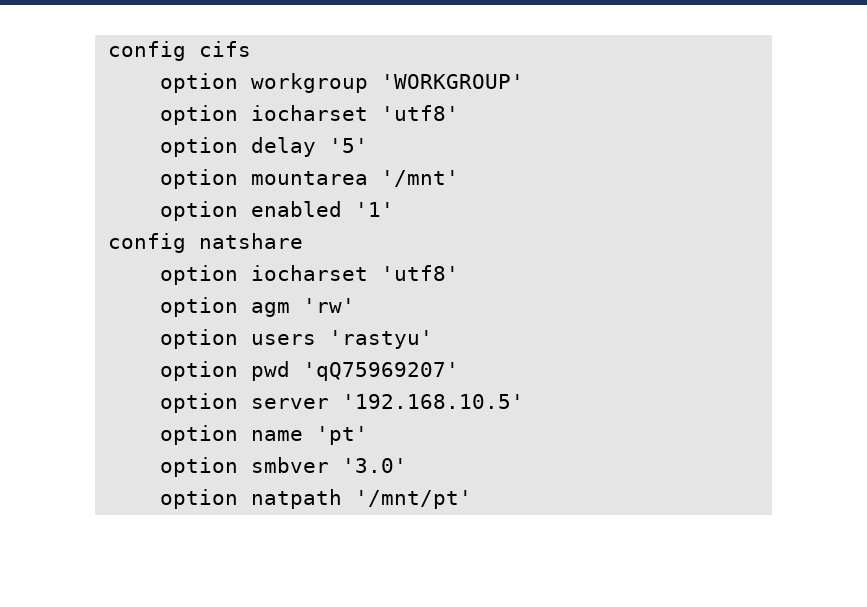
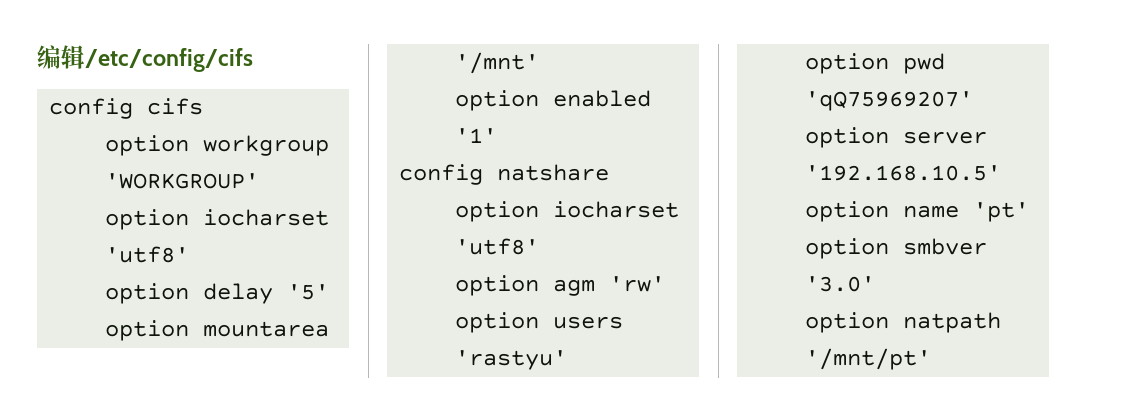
(107, 51) none -> [37,45,253,72] 编辑/etc/config/cifs //

